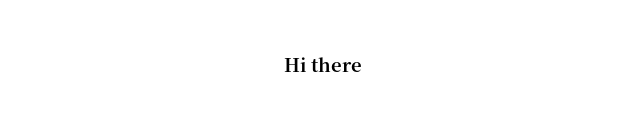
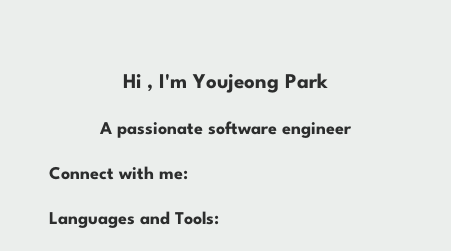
[310,57,362,72] there -> [147,73,328,93] [99,121,352,138] [49,166,188,180] [49,211,219,228] , I'm Youjeong Park // A passionate software engineer // Connect with me: // Languages and Tools:

